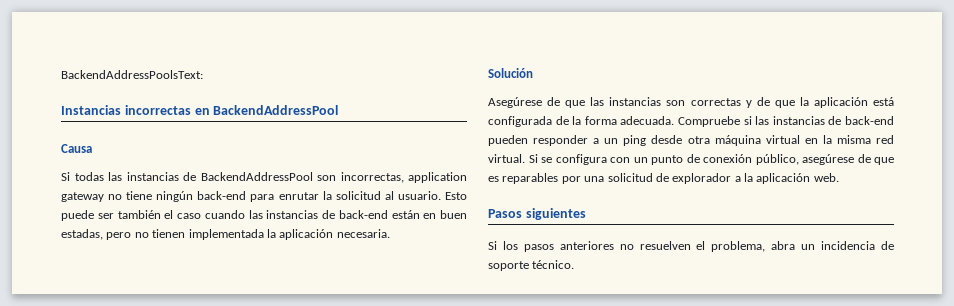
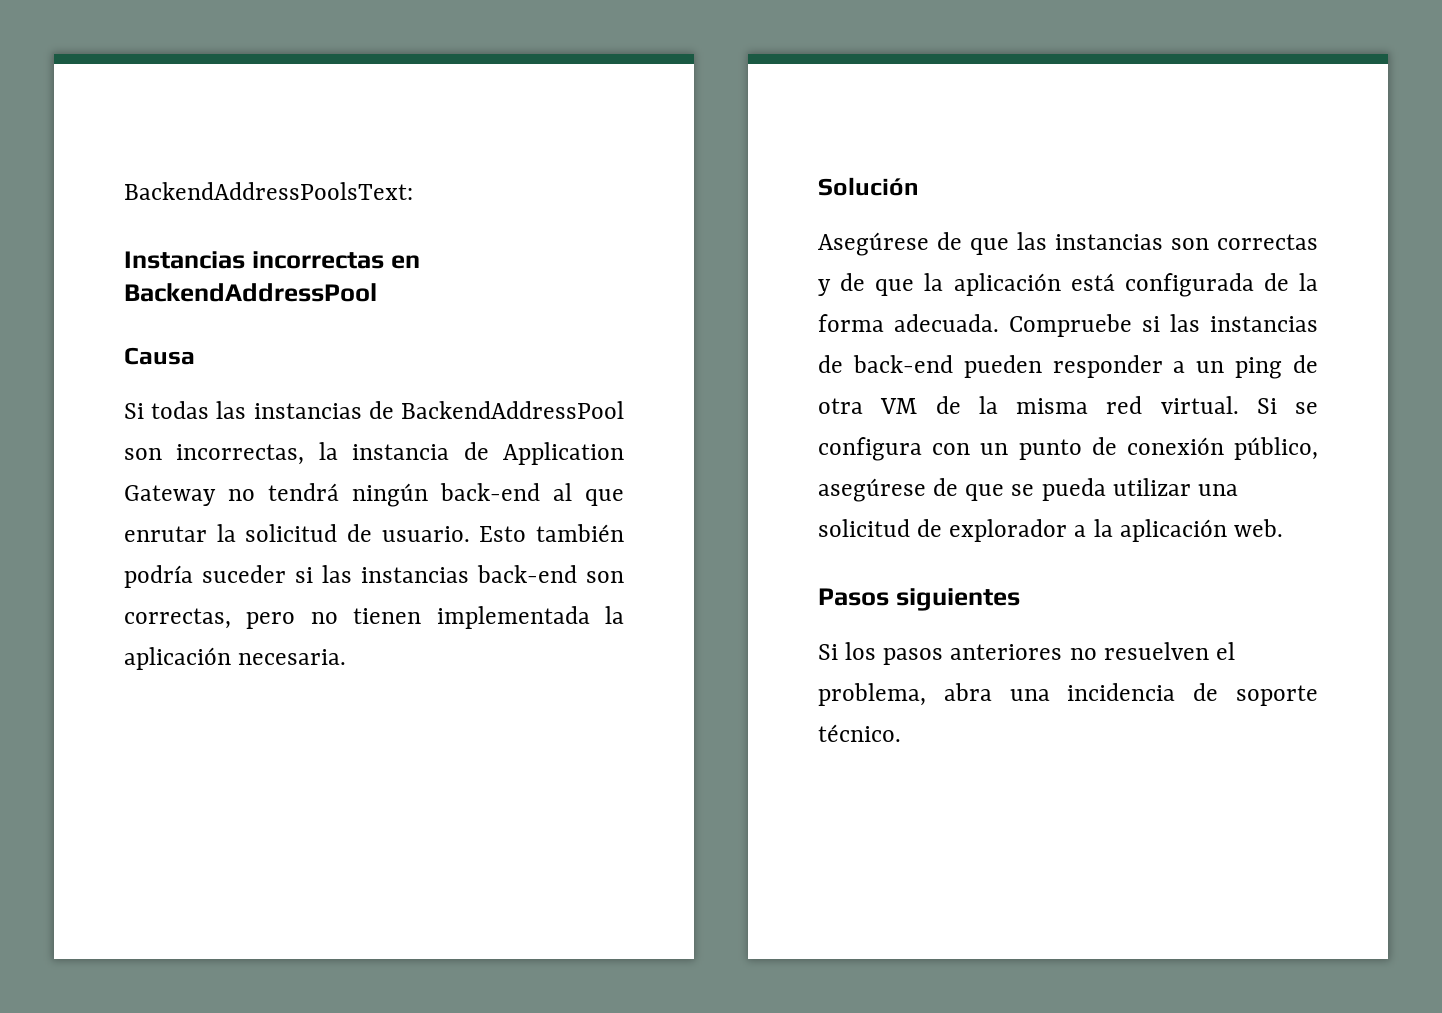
[408,172,467,183] [61,191,275,202] application gateway no tiene ningún back-end para -> [318,442,624,465] [124,483,624,507] la instancia de Application Gateway no tendrá ningún back-end al que
[384,191,394,200] al -> [347,524,372,542] de
[61,210,467,221] [61,229,103,240] puede ser también el caso cuando las instancias de back-end están en buen estadas, -> [536,524,624,542] [124,565,624,588] [124,608,231,629] también podría suceder si las instancias back-end son correctas,
[651,135,818,146] desde otra máquina virtual en -> [1293,355,1318,373] [818,396,961,414] de otra VM de
[488,173,581,184] es reparables por -> [1011,478,1191,501] se pueda utilizar
[801,244,816,250] un -> [1009,689,1050,701] una

